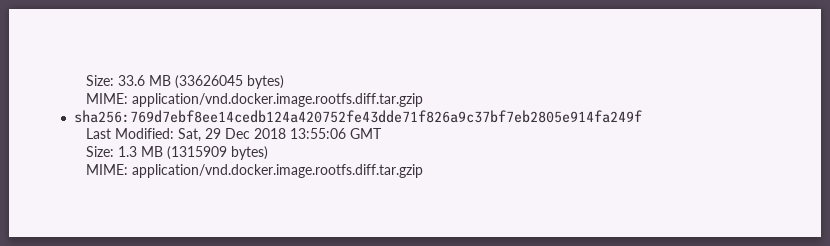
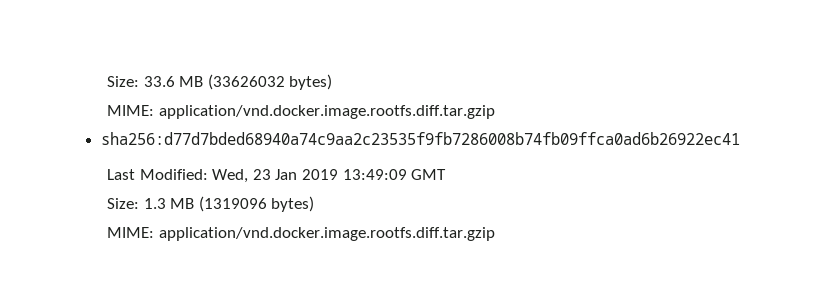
[174,75,243,89] (33626045 -> [207,74,285,90] (33626032
[73,110,642,123] sha256:769d7ebf8ee14cedb124a420752fe43dde71f826a9c37bf7eb2805e914fa249f -> [101,132,741,145] sha256:d77d7bded68940a74c9aa2c23535f9fb7286008b74fb09ffca0ad6b26922ec41
[177,128,346,142] Sat, 29 Dec 2018 13:55:06 -> [212,169,407,183] Wed, 23 Jan 2019 13:49:09
[166,146,227,160] (1315909 -> [198,196,267,212] (1319096

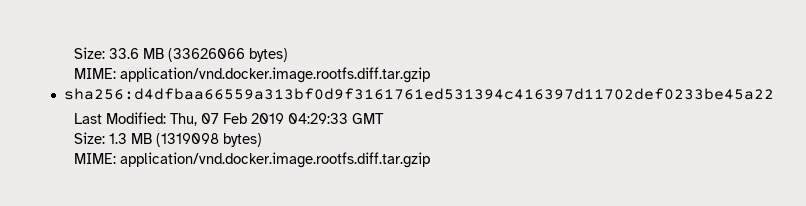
[207,74,285,90] (33626032 -> [167,48,245,62] (33626066
[101,132,741,145] sha256:d77d7bded68940a74c9aa2c23535f9fb7286008b74fb09ffca0ad6b26922ec41 -> [63,88,774,100] sha256:d4dfbaa66559a313bf0d9f3161761ed531394c416397d11702def0233be45a22
[212,169,407,183] Wed, 23 Jan 2019 13:49:09 -> [169,113,348,126] Thu, 07 Feb 2019 04:29:33
[198,196,267,212] (1319096 -> [155,133,219,147] (1319098

